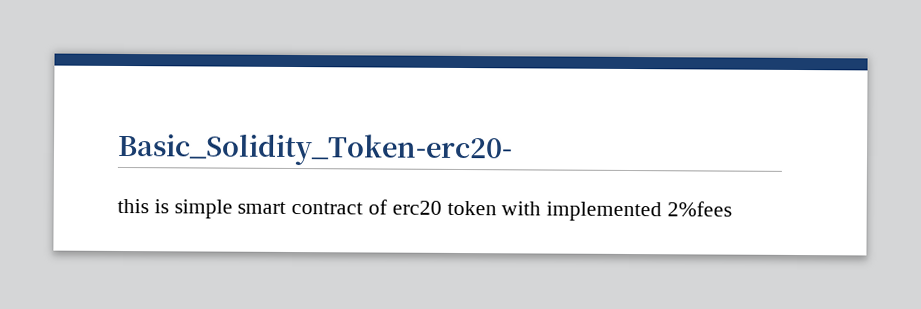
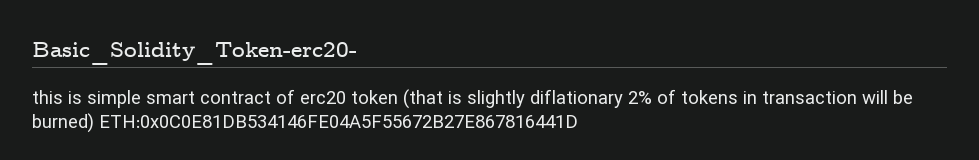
[501,201,733,222] with implemented 2%fees -> [403,89,913,109] [32,113,578,133] (that is slightly diflationary 2% of tokens in transaction will be burned) ETH:0x0C0E81DB534146FE04A5F55672B27E867816441D

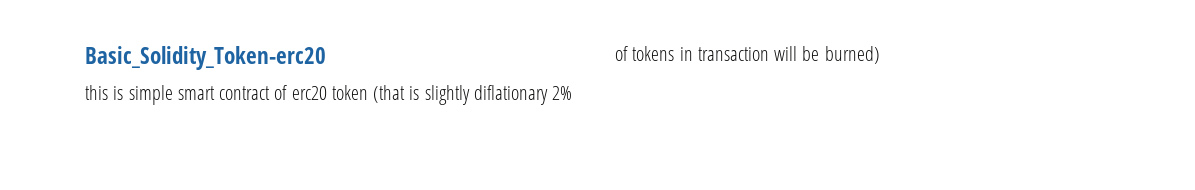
[32,42,357,65] Basic_Solidity_Token-erc20- -> [85,46,326,70] Basic_Solidity_Token-erc20
[99,115,578,128] ETH:0x0C0E81DB534146FE04A5F55672B27E867816441D -> (880, 55) none

